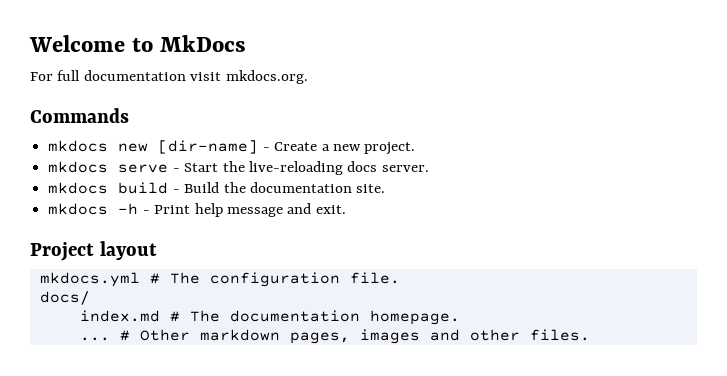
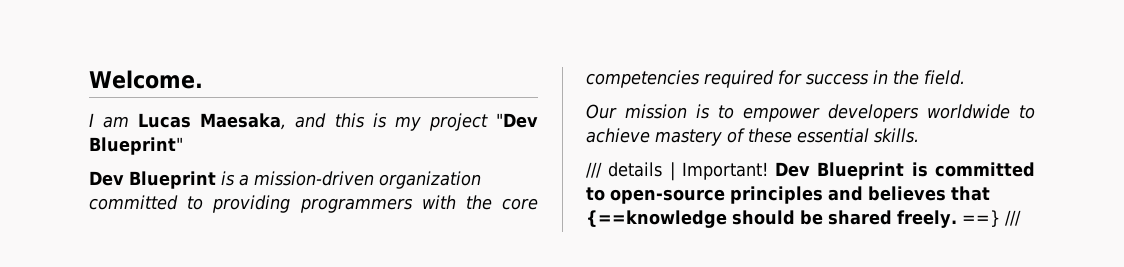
[29,35,247,52] [30,70,308,84] [30,108,129,123] [48,140,416,155] [48,161,429,175] [48,182,386,194] [48,203,346,217] [30,241,157,261] [39,272,400,287] [39,291,90,305] [79,310,460,325] [79,329,590,344] Welcome to MkDocs // For full documentation visit mkdocs.org. // Commands // mkdocs new [dir-name] - Create a new project. // mkdocs serve - Start the live-reloading docs server. // mkdocs build - Build the documentation site. // mkdocs -h - Print help message and exit. // Project layout // mkdocs.yml # The configuration file. // docs/ // index.md # The documentation homepage. // ... # Other markdown pages, images and other files. -> [89,70,203,89] [89,113,538,131] [89,137,183,155] [89,171,481,189] [89,195,538,213] [586,70,965,88] [586,104,1035,122] [586,128,919,146] [586,162,1035,181] [586,186,990,204] [586,210,1021,228] Welcome. // I am Lucas Maesaka, and this is my project "Dev Blueprint" // Dev Blueprint is a mission-driven organization committed to providing programmers with the core competencies required for success in the field. // Our mission is to empower developers worldwide to achieve mastery of these essential skills. // /// details | Important! Dev Blueprint is committed to open-source principles and believes that {==knowledge should be shared freely. ==} ///

